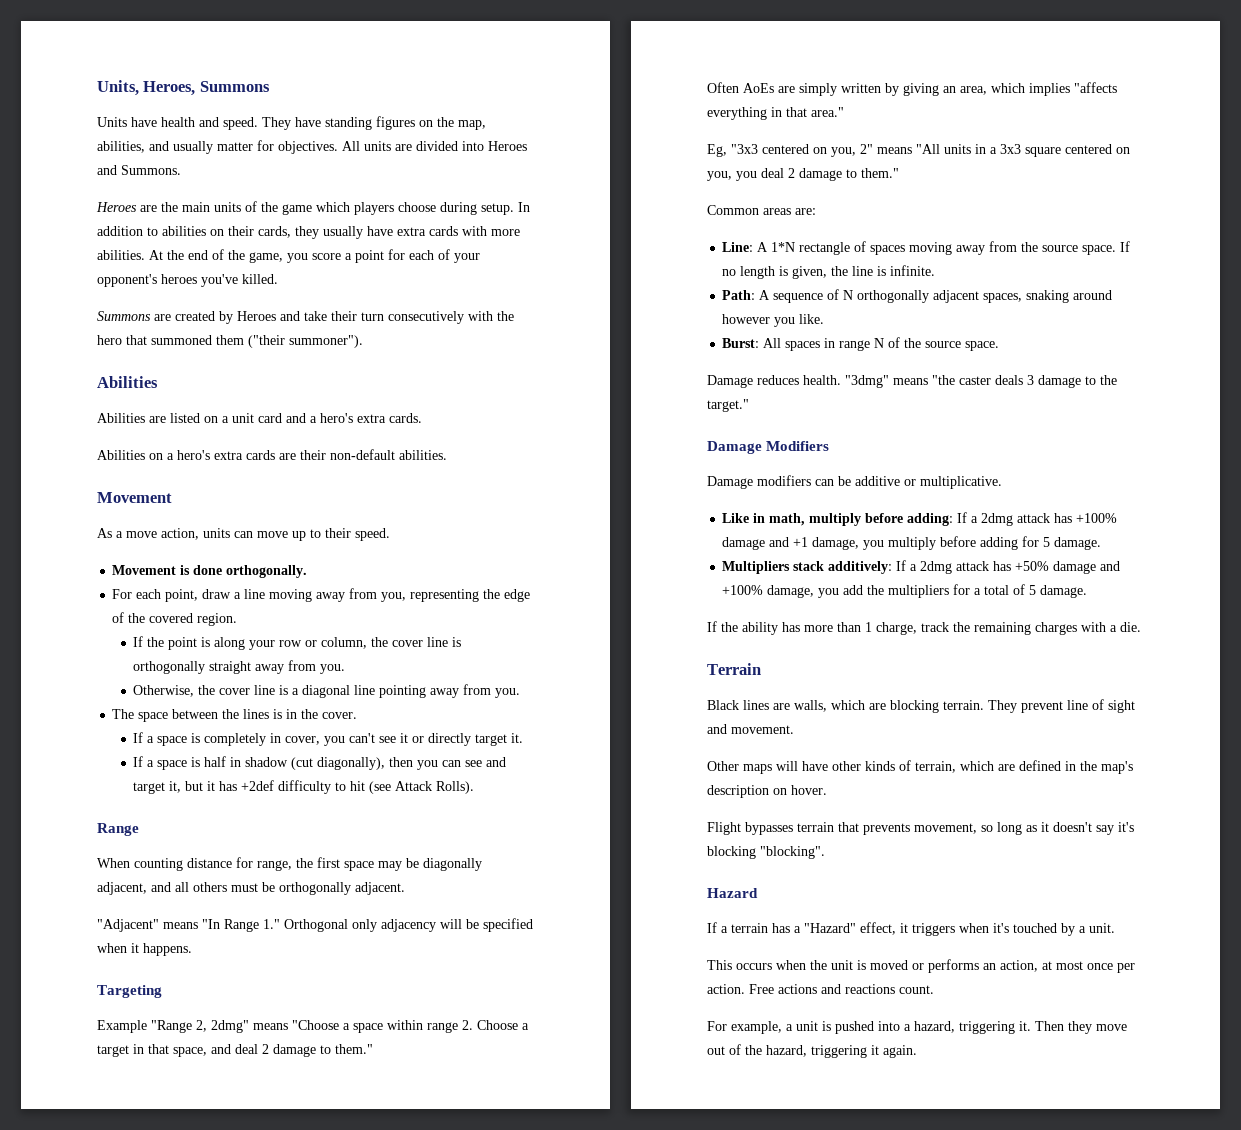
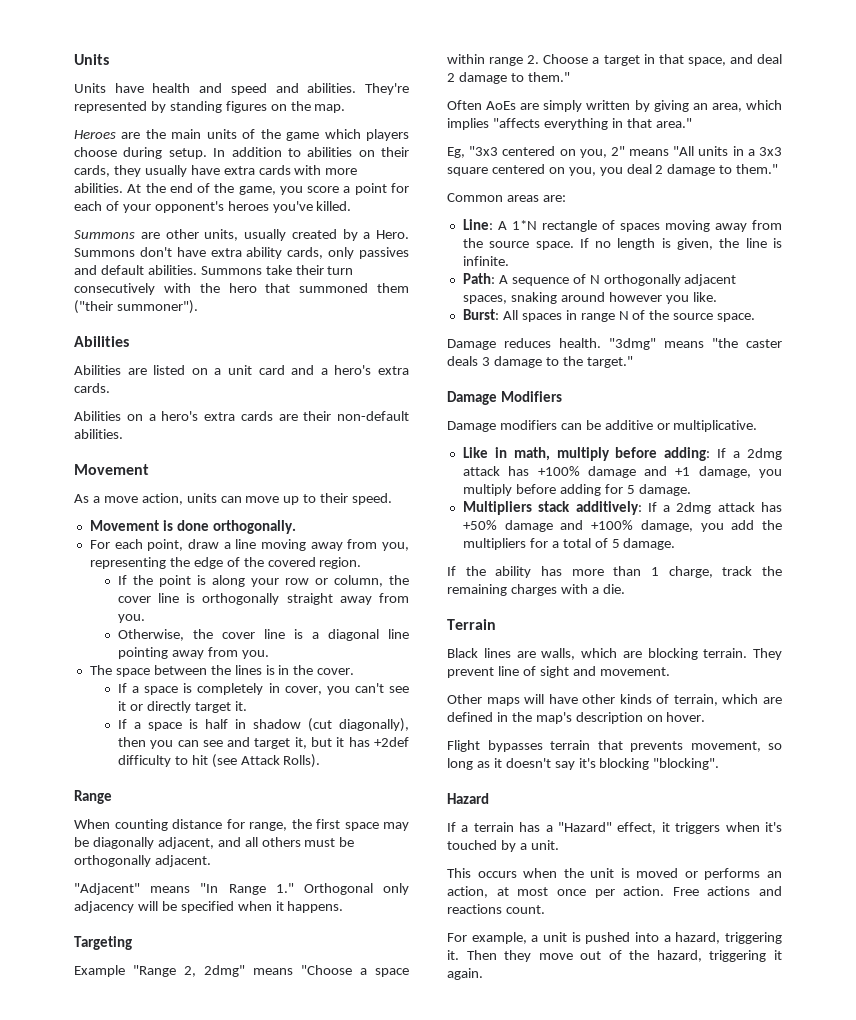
[97,80,270,96] Units, Heroes, Summons -> [74,54,109,65] Units
[223,116,486,130] [97,140,527,154] [97,165,181,175] speed. They have standing figures on the map, abilities, and usually matter for objectives. All units are divided into Heroes and Summons. -> [230,83,410,95] [74,101,346,113] speed and abilities. They're represented by standing figures on the map.
[175,311,300,324] created by Heroes and -> [165,229,409,241] [74,247,409,259] [74,265,262,275] other units, usually created by a Hero. Summons don't have extra ability cards, only passives and default abilities. Summons

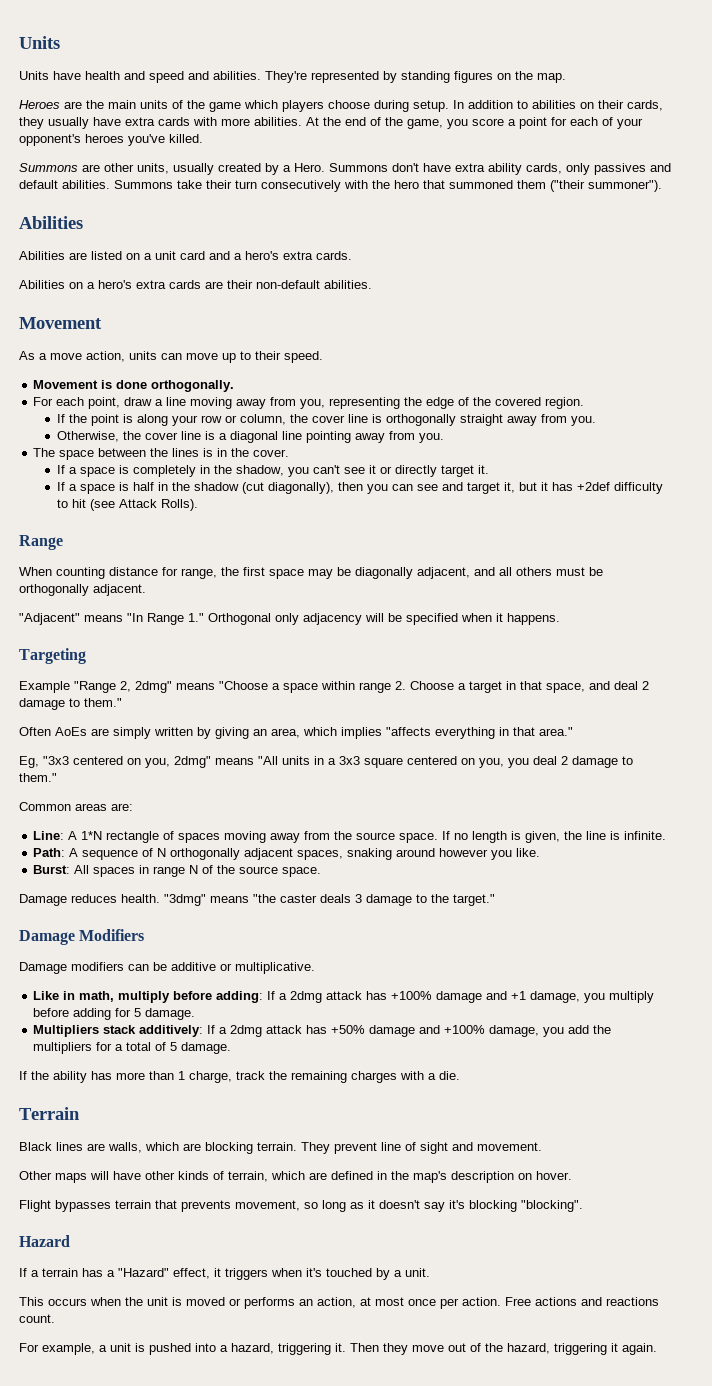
[284,686,322,695] cover, -> [213,465,284,476] the shadow,
(246, 724) none -> [171,482,190,491] the
[610,146,625,156] 2" -> [174,756,211,768] 2dmg"

